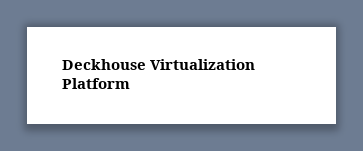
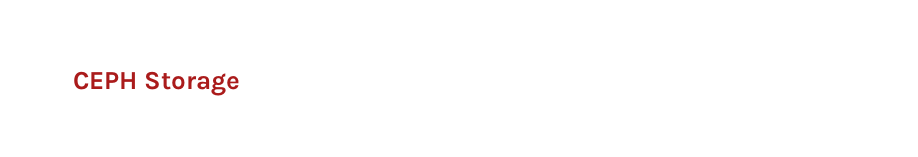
[62,59,256,70] [62,78,130,89] Deckhouse Virtualization Platform -> [73,71,241,96] CEPH Storage

